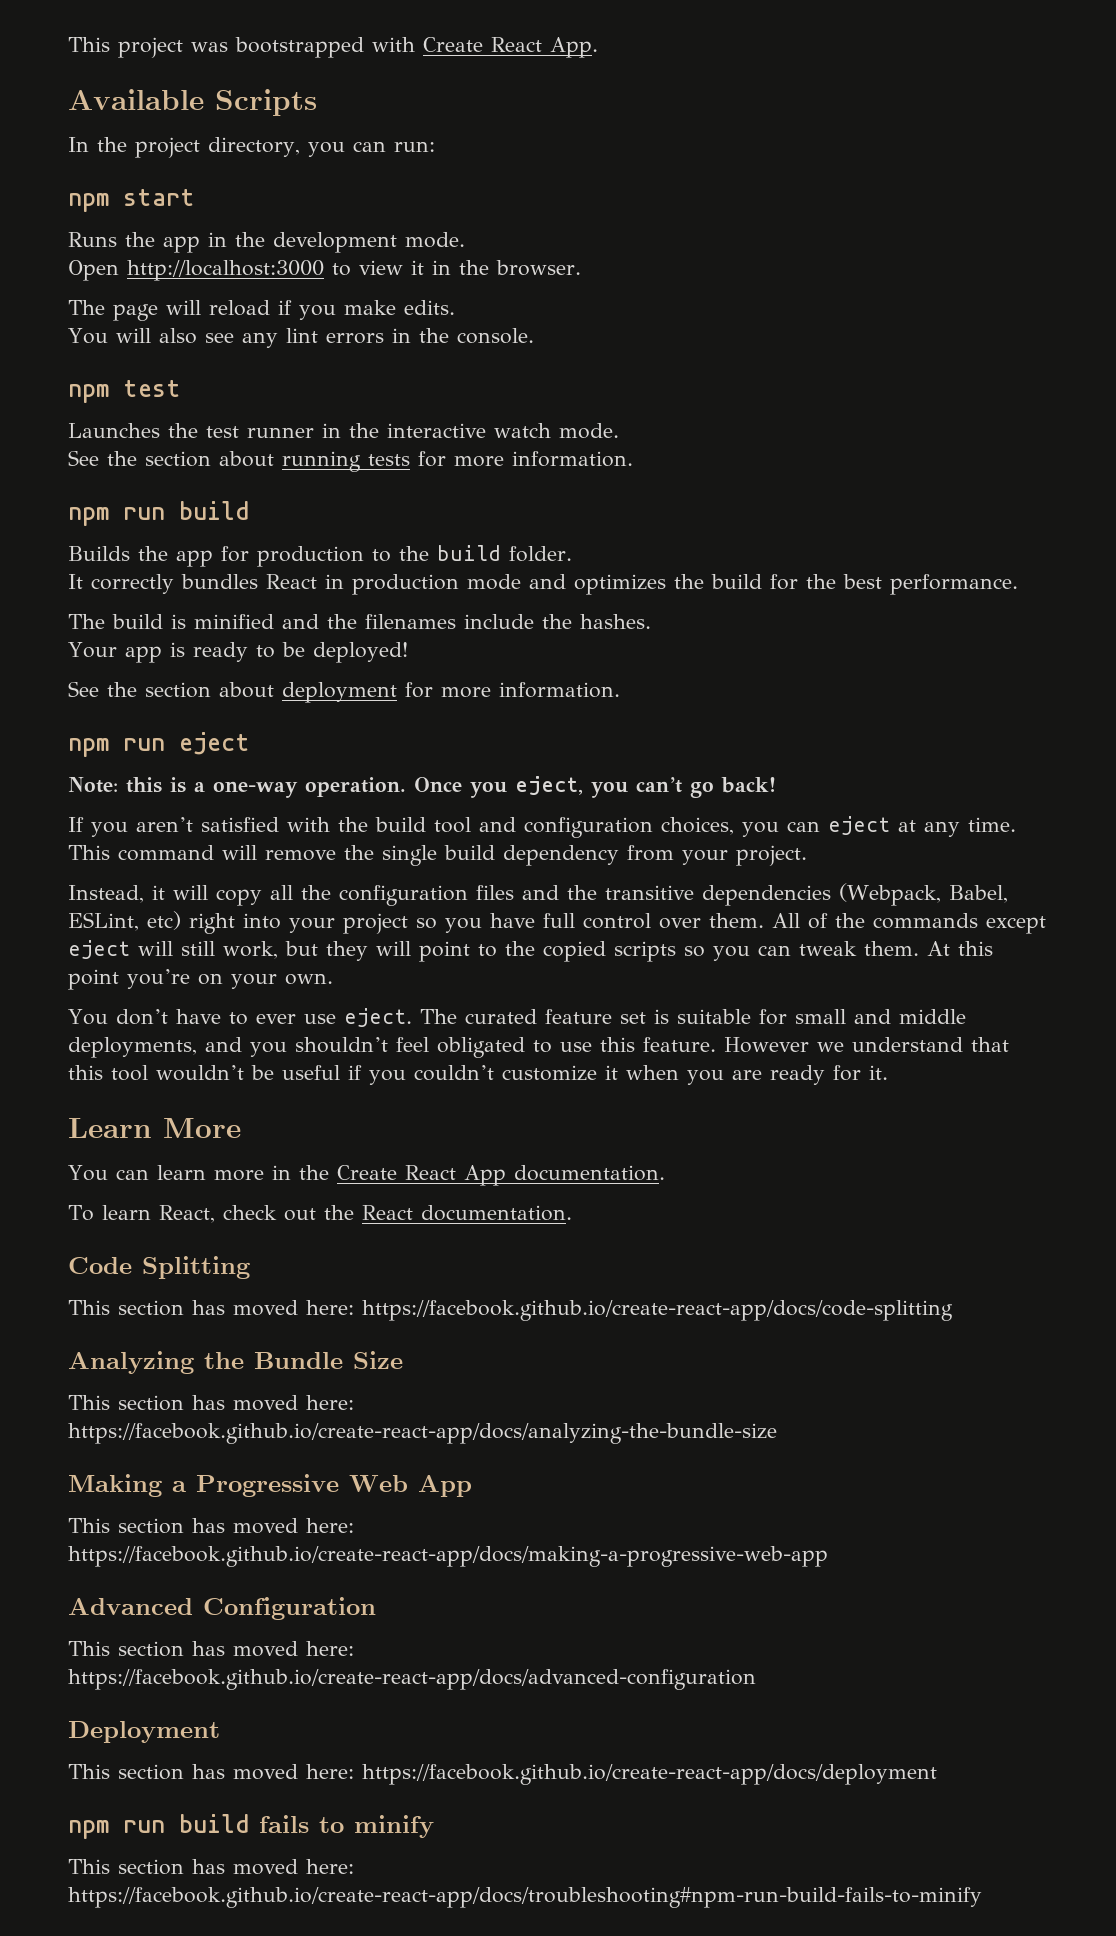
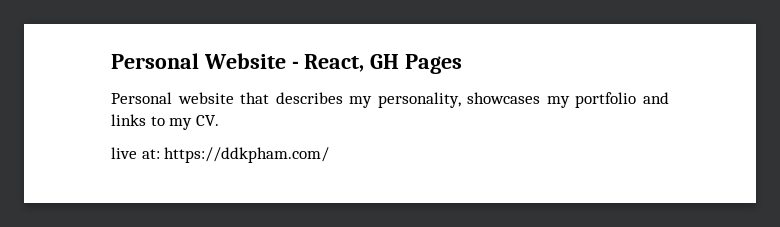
[68,37,598,58] [68,89,317,116] [68,137,435,158] [68,189,195,212] [68,232,465,253] [68,260,581,281] [68,300,455,321] [68,328,534,348] [68,380,181,403] [68,423,619,439] [68,450,633,472] [68,501,249,526] [68,545,572,567] [68,574,1018,595] [68,614,651,629] [68,642,408,663] [68,681,620,703] [68,732,250,757] [68,776,776,798] [68,816,1016,838] [68,845,807,866] [68,883,1008,906] [68,911,1046,934] [68,940,993,962] [68,969,333,990] [68,1008,966,1027] [68,1037,1009,1058] [68,1065,888,1085] [68,1118,241,1138] [68,1165,665,1186] [68,1205,572,1223] [68,1256,250,1279] [68,1300,953,1321] [68,1351,403,1374] [68,1395,354,1411] [68,1423,777,1444] [68,1474,472,1497] [68,1518,354,1534] [68,1546,828,1567] [68,1597,376,1620] [68,1641,354,1657] [68,1669,756,1690] [68,1721,220,1743] [68,1764,937,1785] [68,1814,434,1839] [68,1859,354,1875] [68,1887,982,1908] This project was bootstrapped with Create React App. // Available Scripts // In the project directory, you can run: // npm start // Runs the app in the development mode. // Open http://localhost:3000 to view it in the browser. // The page will reload if you make edits. // You will also see any lint errors in the console. // npm test // Launches the test runner in the interactive watch mode. // See the section about running tests for more information. // npm run build // Builds the app for production to the build folder. // It correctly bundles React in production mode and optimizes the build for the best performance. // The build is minified and the filenames include the hashes. // Your app is ready to be deployed! // See the section about deployment for more information. // npm run eject // Note: this is a one-way operation. Once you eject, you can’t go back! // If you aren’t satisfied with the build tool and configuration choices, you can eject at any time. This command will remove the single build dependency from your project. // Instead, it will copy all the configuration files and the transitive dependencies (Webpack, Babel, ESLint, etc) right into your project so you have full control over them. All of the commands except eject will still work, but they will point to the copied scripts so you can tweak them. At this point you’re on your own. // You don’t have to ever use eject. The curated feature set is suitable for small and middle deployments, and you shouldn’t feel obligated to use this feature. However we understand that this tool wouldn’t be useful if you couldn’t customize it when you are ready for it. // Learn More // You can learn more in the Create React App documentation. // To learn React, check out the React documentation. // Code Splitting // This section has moved here: https://facebook.github.io/create-react-app/docs/code-splitting // Analyzing the Bundle Size // This section has moved here: https://facebook.github.io/create-react-app/docs/analyzing-the-bundle-size // Making a Progressive Web App // This section has moved here: https://facebook.github.io/create-react-app/docs/making-a-progressive-web-app // Advanced Configuration // This section has moved here: https://facebook.github.io/create-react-app/docs/advanced-configuration // Deployment // This section has moved here: https://facebook.github.io/create-react-app/docs/deployment // npm run build fails to minify // This section has moved here: https://facebook.github.io/create-react-app/docs/troubleshooting#npm-run-build-fails-to-minify -> [111,53,463,74] [111,92,669,108] [111,114,219,130] [111,147,330,163] Personal Website - React, GH Pages // Personal website that describes my personality, showcases my portfolio and links to my CV. // live at: https://ddkpham.com/

